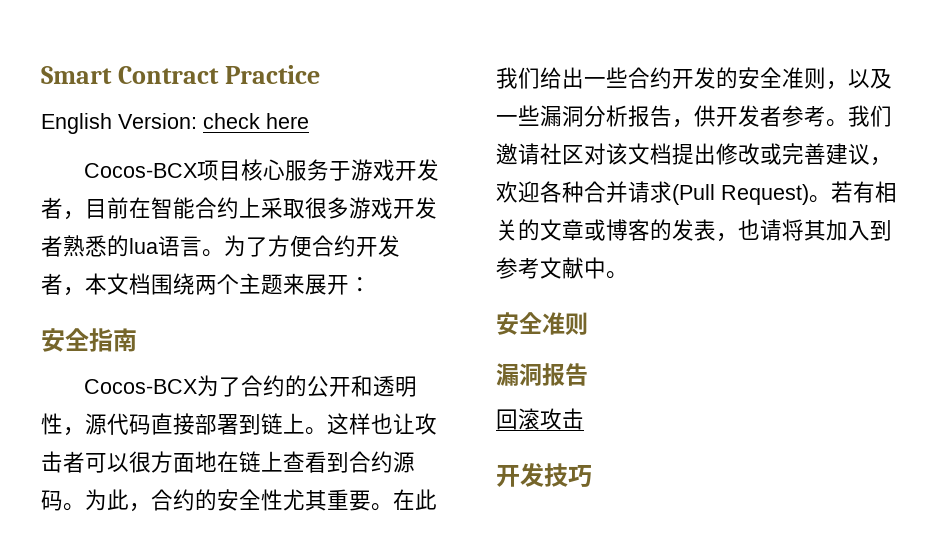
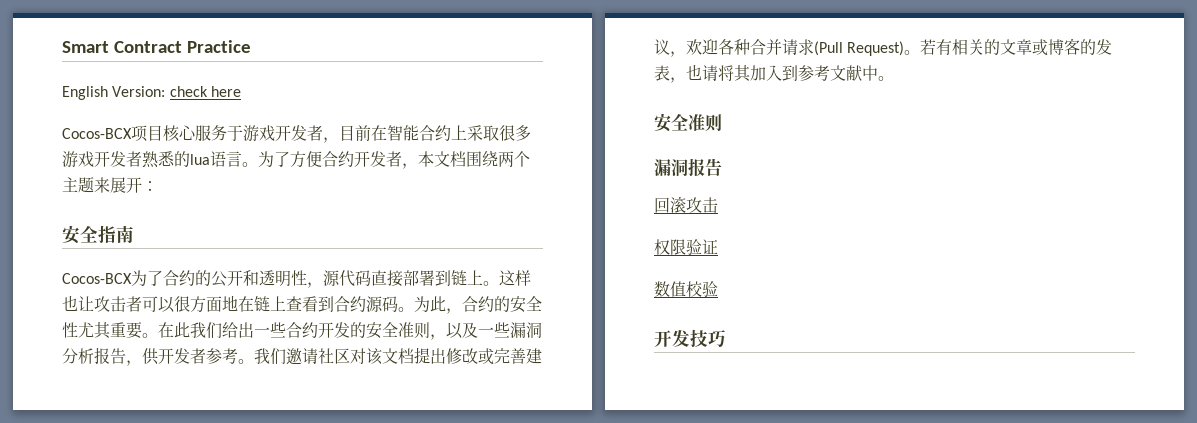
(584, 419) none -> [654,239,718,255] [654,281,718,297] // 权限验证 // 数值校验

